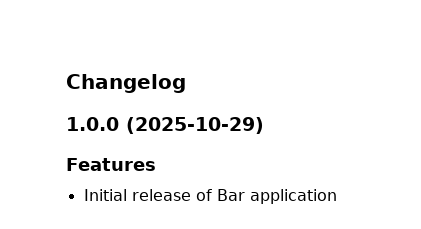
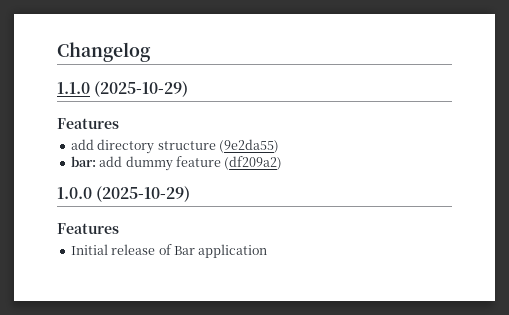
(186, 83) none -> [57,81,189,97] [57,118,119,129] [70,139,279,154] [70,156,283,171] // 1.1.0 (2025-10-29) // Features // add directory structure (9e2da55) // bar: add dummy feature (df209a2)

